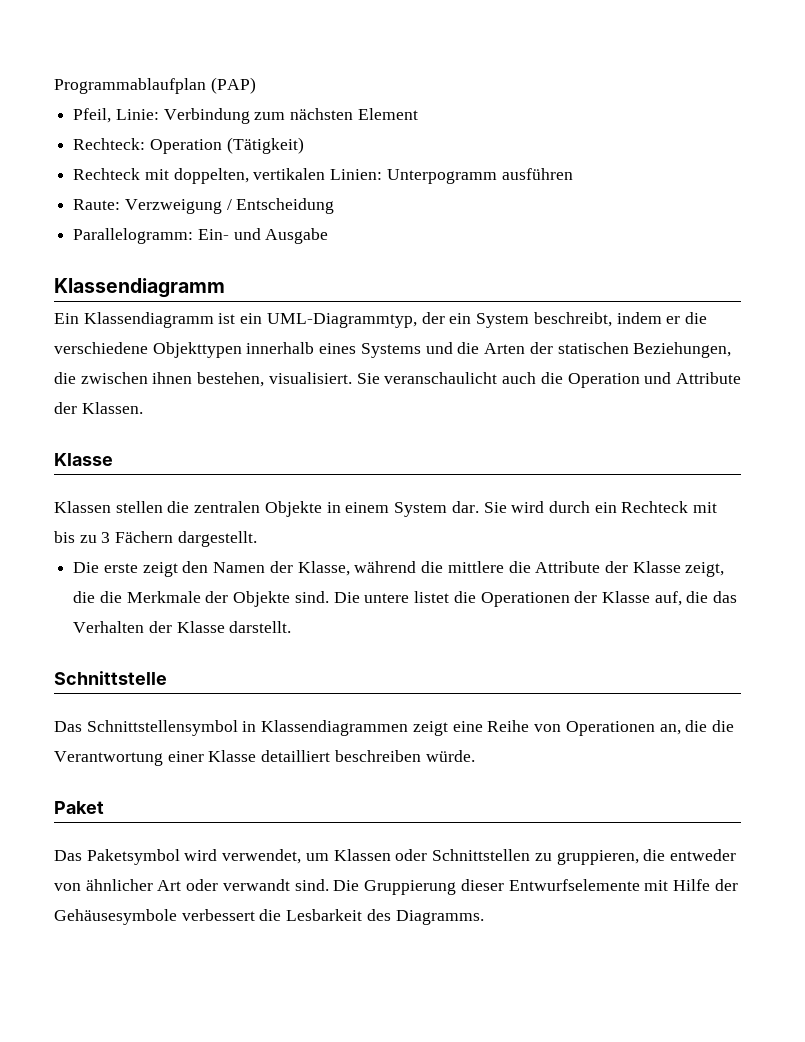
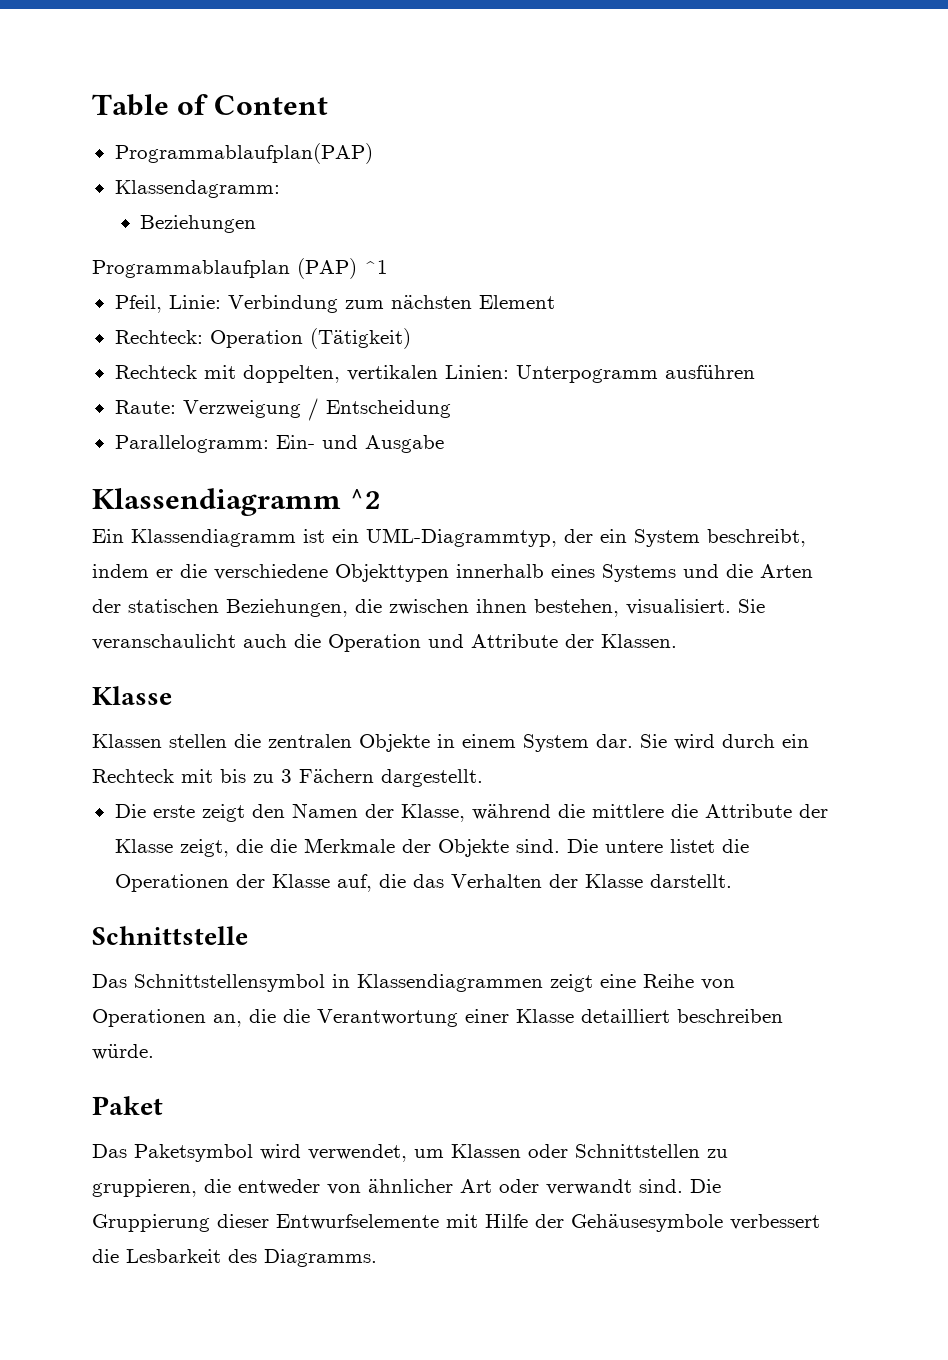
(54, 86) none -> [92,94,329,116] [114,143,373,164] [114,180,280,198] [140,215,257,233] Table of Content // Programmablaufplan(PAP) // Klassendagramm: // Beziehungen //
(256, 85) none -> [364,260,388,274] ^1
(225, 288) none -> [349,489,382,509] ^2

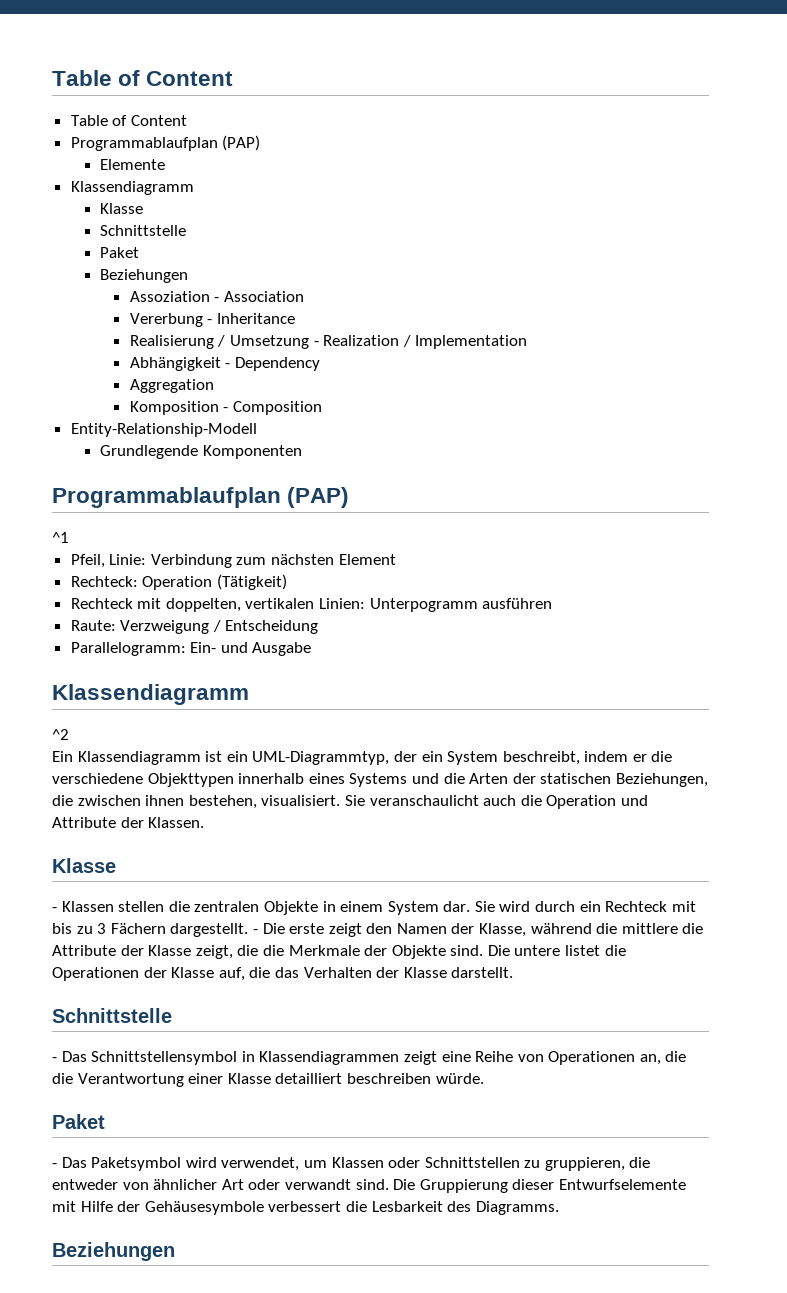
[92,94,329,116] [114,143,373,164] [114,180,280,198] [140,215,257,233] [92,258,357,279] Table of Content // Programmablaufplan(PAP) // Klassendagramm: // Beziehungen // Programmablaufplan (PAP) -> [52,70,234,86] [70,115,187,126] [70,135,261,151] [100,159,166,170] [70,181,194,195] [100,203,144,214] [100,225,187,236] [100,247,140,258] [100,269,189,283] [129,291,304,302] [129,313,295,327] [129,335,528,349] [129,357,320,371] [129,379,214,393] [129,401,322,415] [70,423,257,437] [100,445,302,459] [52,487,350,508] Table of Content // Table of Content // Programmablaufplan (PAP) // Elemente // Klassendiagramm // Klasse // Schnittstelle // Paket // Beziehungen // Assoziation - Association // Vererbung - Inheritance // Realisierung / Umsetzung - Realization / Implementation // Abhängigkeit - Dependency // Aggregation // Komposition - Composition // Entity-Relationship-Modell // Grundlegende Komponenten // Programmablaufplan (PAP) //
(341, 502) none -> (249, 694) //
(172, 695) none -> [52,907,57,912] -
(483, 778) // -> [252,929,258,934] -
(248, 935) none -> [52,1057,57,1062] -
(163, 1105) none -> [52,1163,57,1168] -
(377, 1258) none -> [52,1242,175,1261] // Beziehungen

